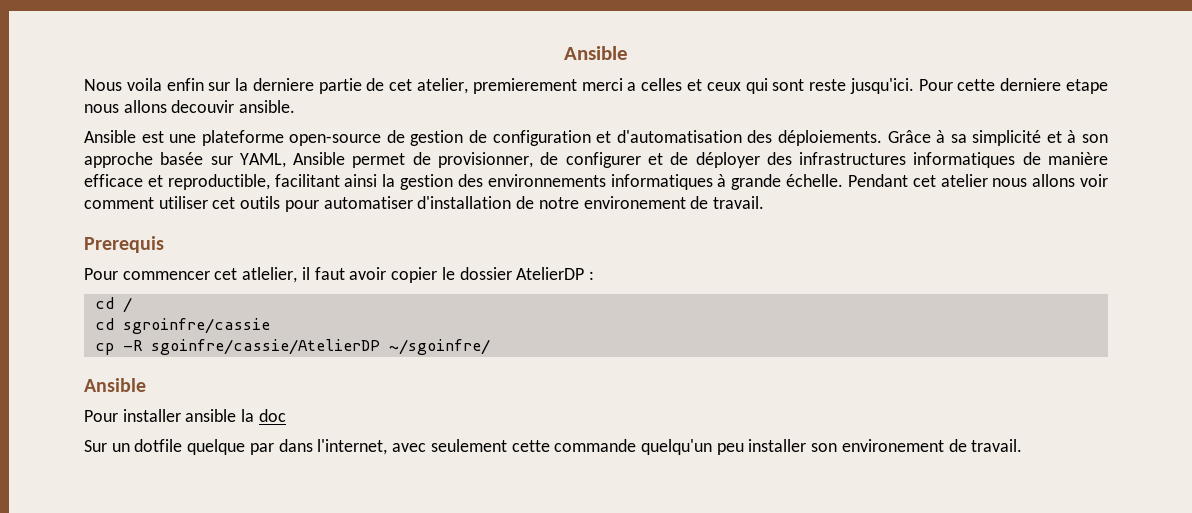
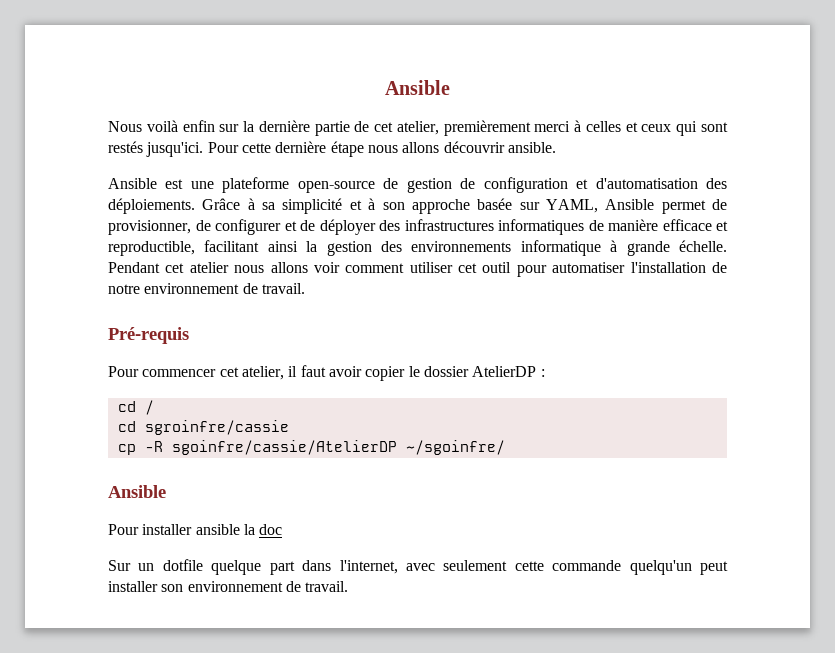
[126,78,162,91] voila -> [146,120,178,132] voilà
[252,78,314,91] derniere -> [258,120,310,132] dernière
[472,78,637,94] premierement merci a -> [443,120,582,136] premièrement merci à
[809,79,847,91] reste -> [108,141,143,153] restés
[1000,78,1108,94] [84,100,235,113] derniere etape nous allons decouvir -> [275,141,505,157] dernière étape nous allons découvrir
[610,174,713,190] informatiques -> [520,240,601,256] informatique
[240,196,281,209] outils -> [482,262,512,273] outil
[417,196,512,209] d'installation -> [630,262,706,273] l'installation
[583,196,686,209] environement -> [144,283,240,294] environnement
[84,236,164,253] Prerequis -> [108,327,189,344] Pré-requis
[242,267,298,283] atlelier, -> [241,366,284,380] atelier,
[249,443,274,455] par -> [269,561,295,575] part
[716,443,744,455] peu -> [700,561,728,575] peut
[841,439,944,452] environement -> [187,581,283,592] environnement

